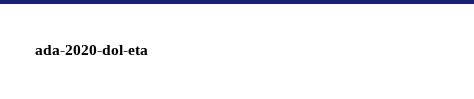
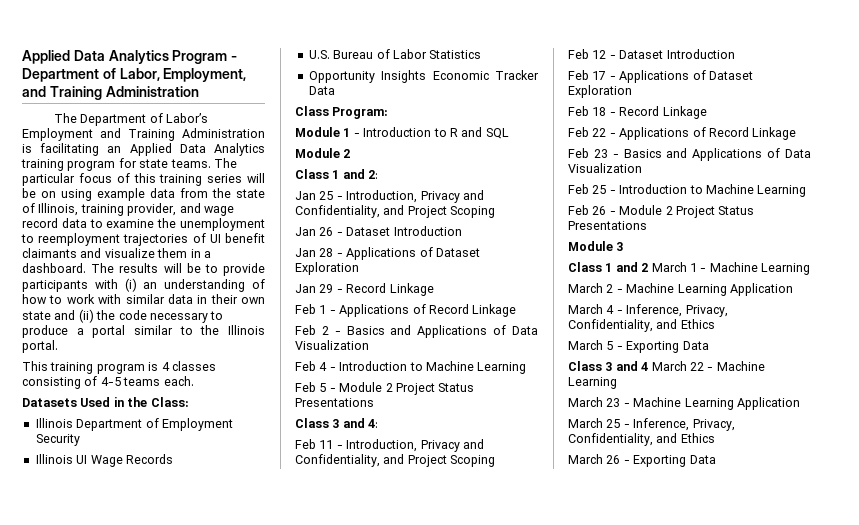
[35,45,148,55] ada-2020-dol-eta -> [22,50,238,64] [22,68,247,82] [22,86,199,100] [53,113,208,126] [22,128,265,141] [22,143,265,156] [21,158,237,171] [22,173,265,186] [22,188,265,201] [22,203,234,216] [22,218,265,231] [21,233,265,246] [22,248,211,258] [22,263,265,276] [22,278,265,292] [22,294,265,304] [22,309,224,323] [22,325,265,338] [22,340,58,353] [22,361,216,374] [22,376,194,389] [22,397,189,407] [35,418,233,431] [35,434,80,446] [35,454,173,467] [308,49,482,59] [308,70,539,83] [308,86,335,95] [295,106,389,119] [295,127,509,139] [295,148,351,158] [295,169,379,179] [295,190,484,203] [295,205,496,218] [295,226,462,236] [295,247,480,260] [295,262,359,275] [295,283,434,296] [295,304,517,317] [295,325,538,338] [295,340,369,350] [295,361,527,374] [295,382,475,395] [295,398,374,407] [295,418,379,428] [295,439,484,452] [295,454,496,467] [568,49,735,59] [568,70,753,83] [568,85,632,98] [568,106,707,119] [568,127,797,140] [568,148,811,161] [568,163,642,173] [568,184,807,197] [568,205,755,218] [568,221,647,230] [568,241,624,251] [568,262,810,275] [568,283,793,296] [568,304,728,317] [568,319,715,332] [568,340,709,353] [568,361,765,371] [568,377,617,389] [568,397,800,410] [568,418,735,431] [568,433,715,446] [568,454,716,467] Applied Data Analytics Program - Department of Labor, Employment, and Training Administration // The Department of Labor’s Employment and Training Administration is facilitating an Applied Data Analytics training program for state teams. The particular focus of this training series will be on using example data from the state of Illinois, training provider, and wage record data to examine the unemployment to reemployment trajectories of UI benefit claimants and visualize them in a dashboard. The results will be to provide participants with (i) an understanding of how to work with similar data in their own state and (ii) the code necessary to produce a portal similar to the Illinois portal. // This training program is 4 classes consisting of 4-5 teams each. // Datasets Used in the Class: // Illinois Department of Employment Security // Illinois UI Wage Records // U.S. Bureau of Labor Statistics // Opportunity Insights Economic Tracker Data // Class Program: // Module 1 - Introduction to R and SQL // Module 2 // Class 1 and 2: // Jan 25 - Introduction, Privacy and Confidentiality, and Project Scoping // Jan 26 - Dataset Introduction // Jan 28 - Applications of Dataset Exploration // Jan 29 - Record Linkage // Feb 1 - Applications of Record Linkage // Feb 2 - Basics and Applications of Data Visualization // Feb 4 - Introduction to Machine Learning // Feb 5 - Module 2 Project Status Presentations // Class 3 and 4: // Feb 11 - Introduction, Privacy and Confidentiality, and Project Scoping // Feb 12 - Dataset Introduction // Feb 17 - Applications of Dataset Exploration // Feb 18 - Record Linkage // Feb 22 - Applications of Record Linkage // Feb 23 - Basics and Applications of Data Visualization // Feb 25 - Introduction to Machine Learning // Feb 26 - Module 2 Project Status Presentations // Module 3 // Class 1 and 2 March 1 - Machine Learning // March 2 - Machine Learning Application // March 4 - Inference, Privacy, Confidentiality, and Ethics // March 5 - Exporting Data // Class 3 and 4 March 22 - Machine Learning // March 23 - Machine Learning Application // March 25 - Inference, Privacy, Confidentiality, and Ethics // March 26 - Exporting Data

